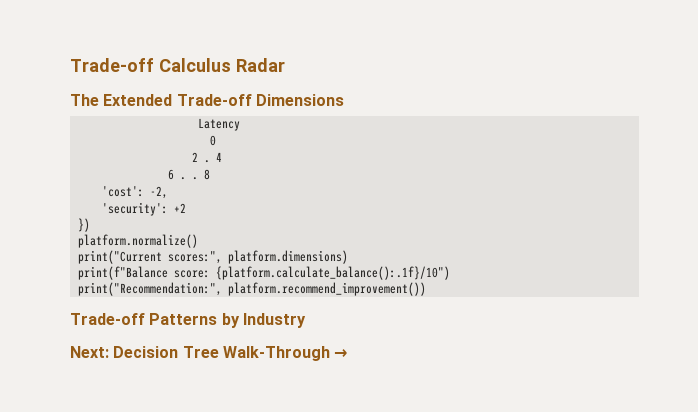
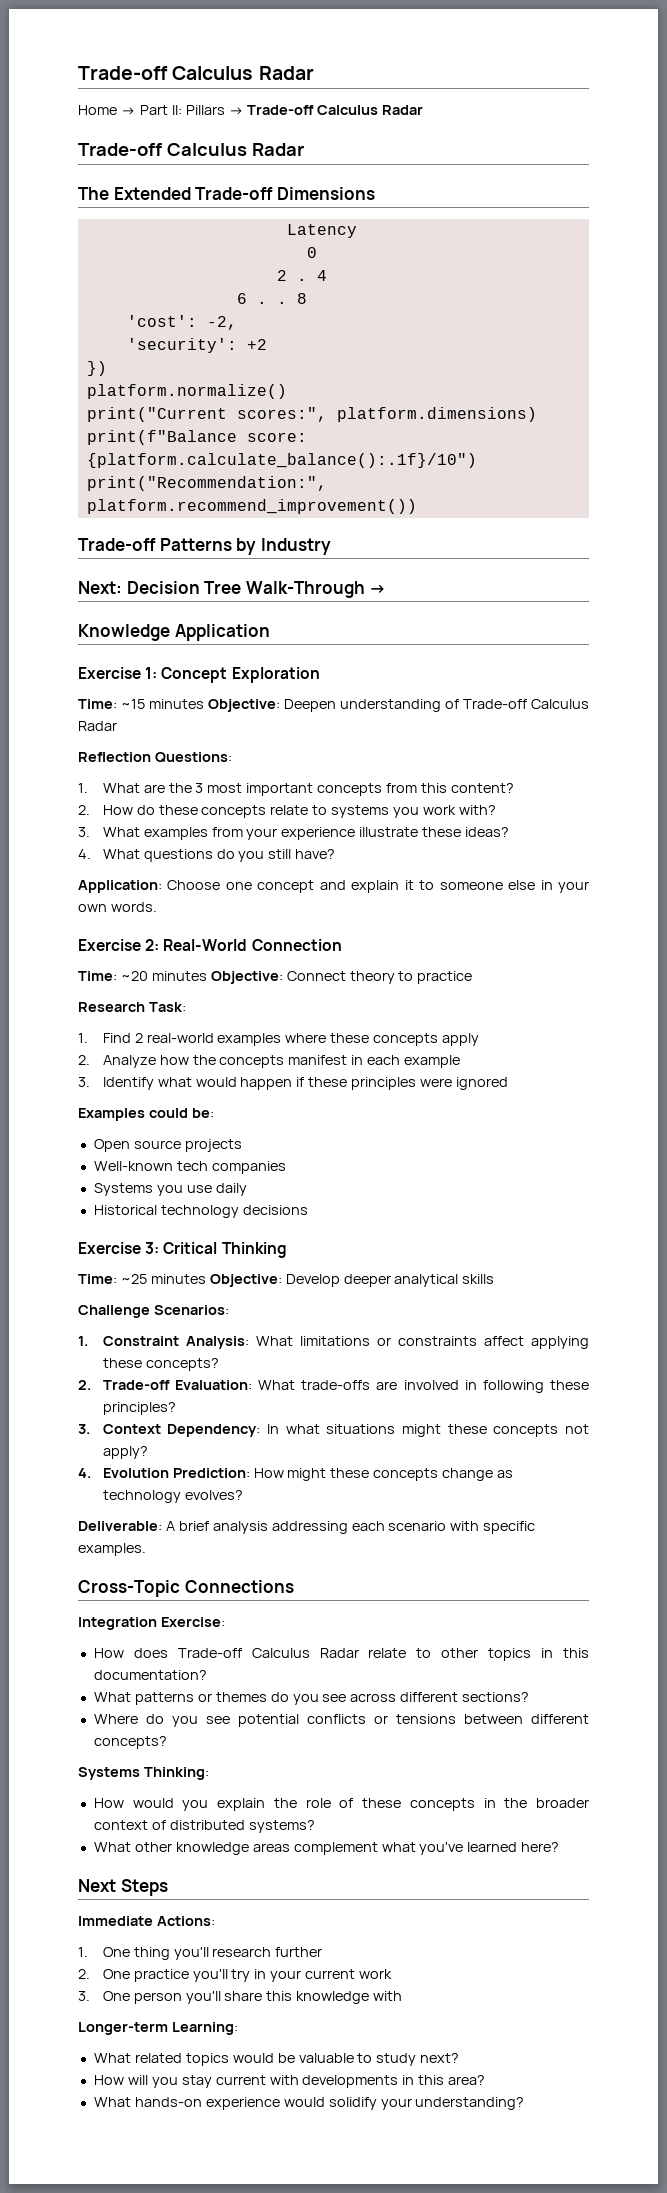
[70,58,285,72] Trade-off Calculus Radar -> [78,66,314,80] [78,105,424,115] [78,143,304,156] Trade-off Calculus Radar // Home → Part II: Pillars → Trade-off Calculus Radar // Trade-off Calculus Radar
(348, 353) none -> [78,624,270,641] [78,667,320,683] [78,699,589,712] [78,721,117,731] [78,752,232,763] [78,783,514,796] [78,805,496,818] [78,827,510,840] [78,849,336,862] [78,880,589,893] [78,902,157,912] [78,939,342,951] [78,971,473,984] [78,1002,186,1012] [78,1033,480,1046] [78,1055,461,1068] [78,1077,509,1090] [78,1108,214,1121] [93,1139,242,1152] [93,1161,286,1174] [93,1183,247,1196] [93,1205,308,1218] [78,1242,287,1258] [78,1274,495,1287] [78,1305,229,1318] [78,1336,589,1349] [102,1358,219,1371] [78,1380,589,1393] [102,1402,176,1415] [78,1424,589,1437] [102,1446,148,1459] [78,1468,514,1481] [102,1490,243,1503] [78,1521,536,1534] [78,1543,146,1556] [78,1580,294,1597] [78,1617,225,1630] [93,1648,590,1661] [93,1670,207,1680] [93,1692,530,1705] [93,1714,589,1727] [93,1736,167,1749] [78,1767,209,1780] [93,1798,590,1811] [93,1820,315,1833] [93,1842,560,1855] [78,1879,168,1896] [78,1916,215,1926] [78,1947,323,1960] [78,1969,393,1982] [78,1991,403,2004] [78,2022,238,2035] [93,2053,460,2066] [93,2075,486,2088] [93,2097,525,2110] // Knowledge Application // Exercise 1: Concept Exploration // Time: ~15 minutes Objective: Deepen understanding of Trade-off Calculus Radar // Reflection Questions: // 1. What are the 3 most important concepts from this content? // 2. How do these concepts relate to systems you work with? // 3. What examples from your experience illustrate these ideas? // 4. What questions do you still have? // Application: Choose one concept and explain it to someone else in your own words. // Exercise 2: Real-World Connection // Time: ~20 minutes Objective: Connect theory to practice // Research Task: // 1. Find 2 real-world examples where these concepts apply // 2. Analyze how the concepts manifest in each example // 3. Identify what would happen if these principles were ignored // Examples could be: // Open source projects // Well-known tech companies // Systems you use daily // Historical technology decisions // Exercise 3: Critical Thinking // Time: ~25 minutes Objective: Develop deeper analytical skills // Challenge Scenarios: // 1. Constraint Analysis: What limitations or constraints affect applying these concepts? // 2. Trade-off Evaluation: What trade-offs are involved in following these principles? // 3. Context Dependency: In what situations might these concepts not apply? // 4. Evolution Prediction: How might these concepts change as technology evolves? // Deliverable: A brief analysis addressing each scenario with specific examples. // Cross-Topic Connections // Integration Exercise: // How does Trade-off Calculus Radar relate to other topics in this documentation? // What patterns or themes do you see across different sections? // Where do you see potential conflicts or tensions between different concepts? // Systems Thinking: // How would you explain the role of these concepts in the broader context of distributed systems? // What other knowledge areas complement what you've learned here? // Next Steps // Immediate Actions: // 1. One thing you'll research further // 2. One practice you'll try in your current work // 3. One person you'll share this knowledge with // Longer-term Learning: // What related topics would be valuable to study next? // How will you stay current with developments in this area? // What hands-on experience would solidify your understanding?

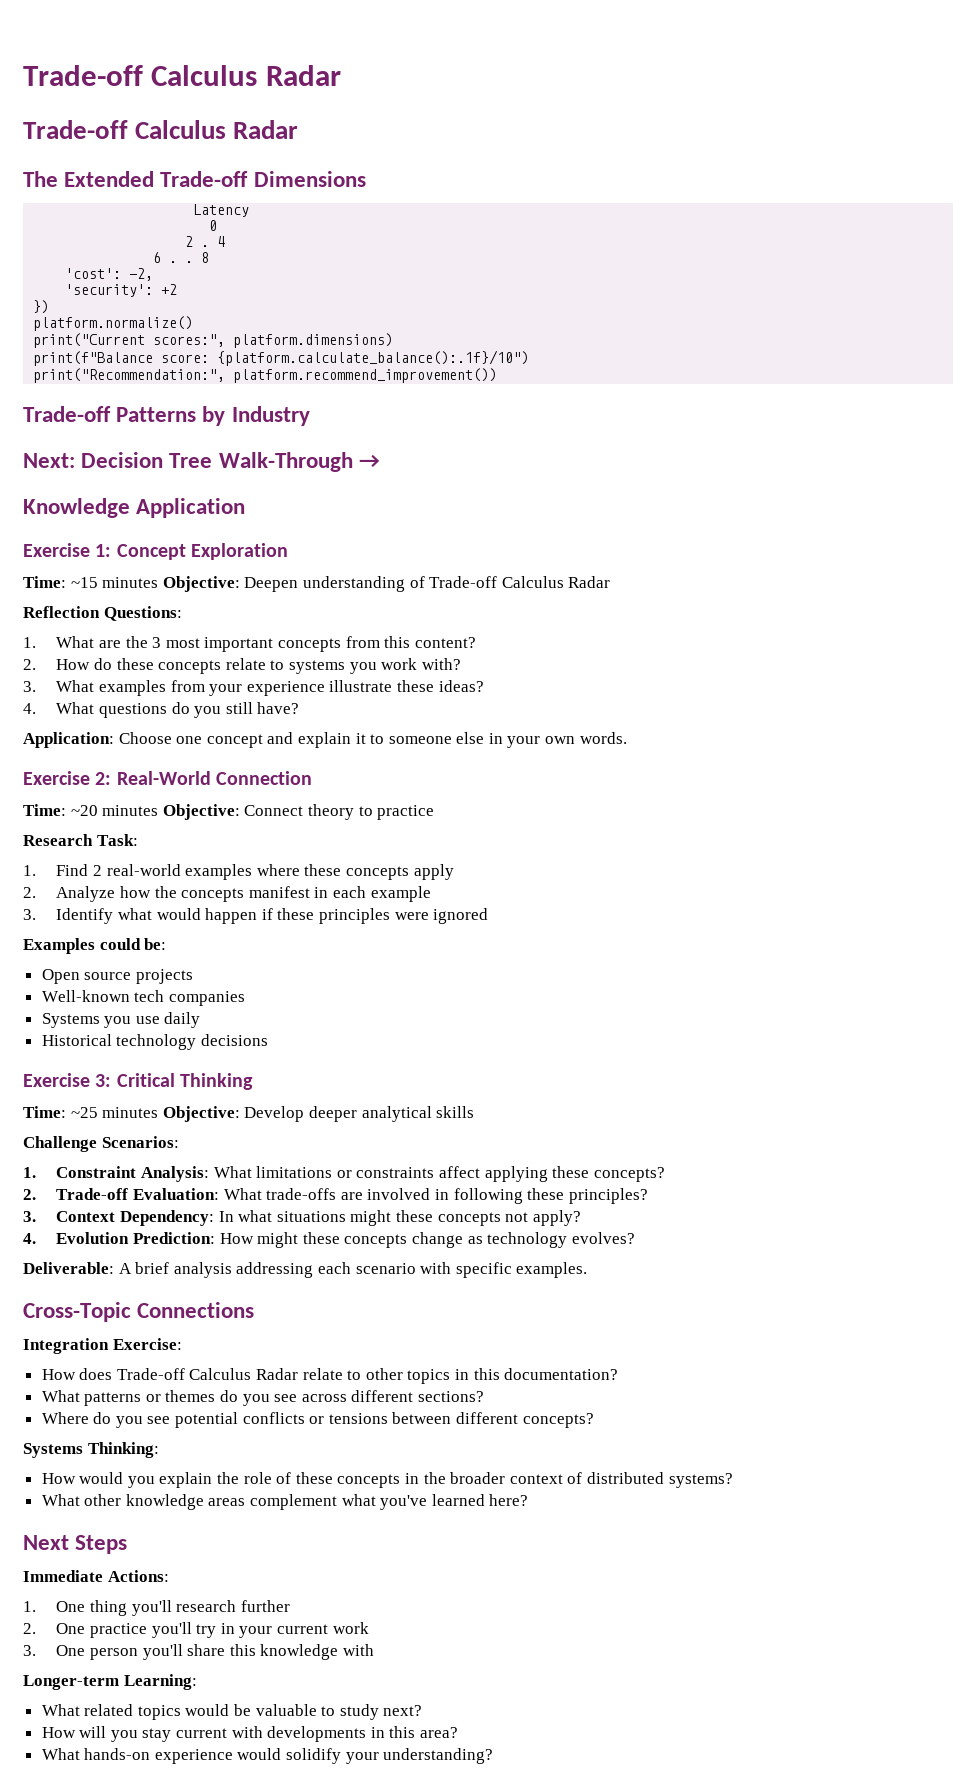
[78,66,314,80] [78,105,424,115] Trade-off Calculus Radar // Home → Part II: Pillars → Trade-off Calculus Radar -> [23,65,341,86] Trade-off Calculus Radar

